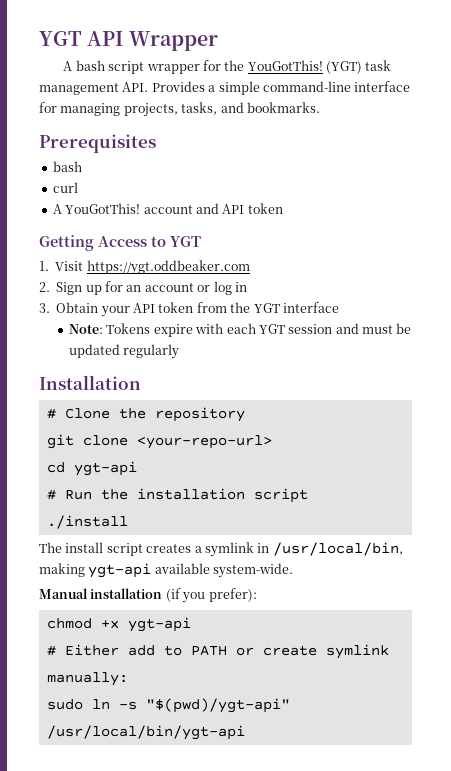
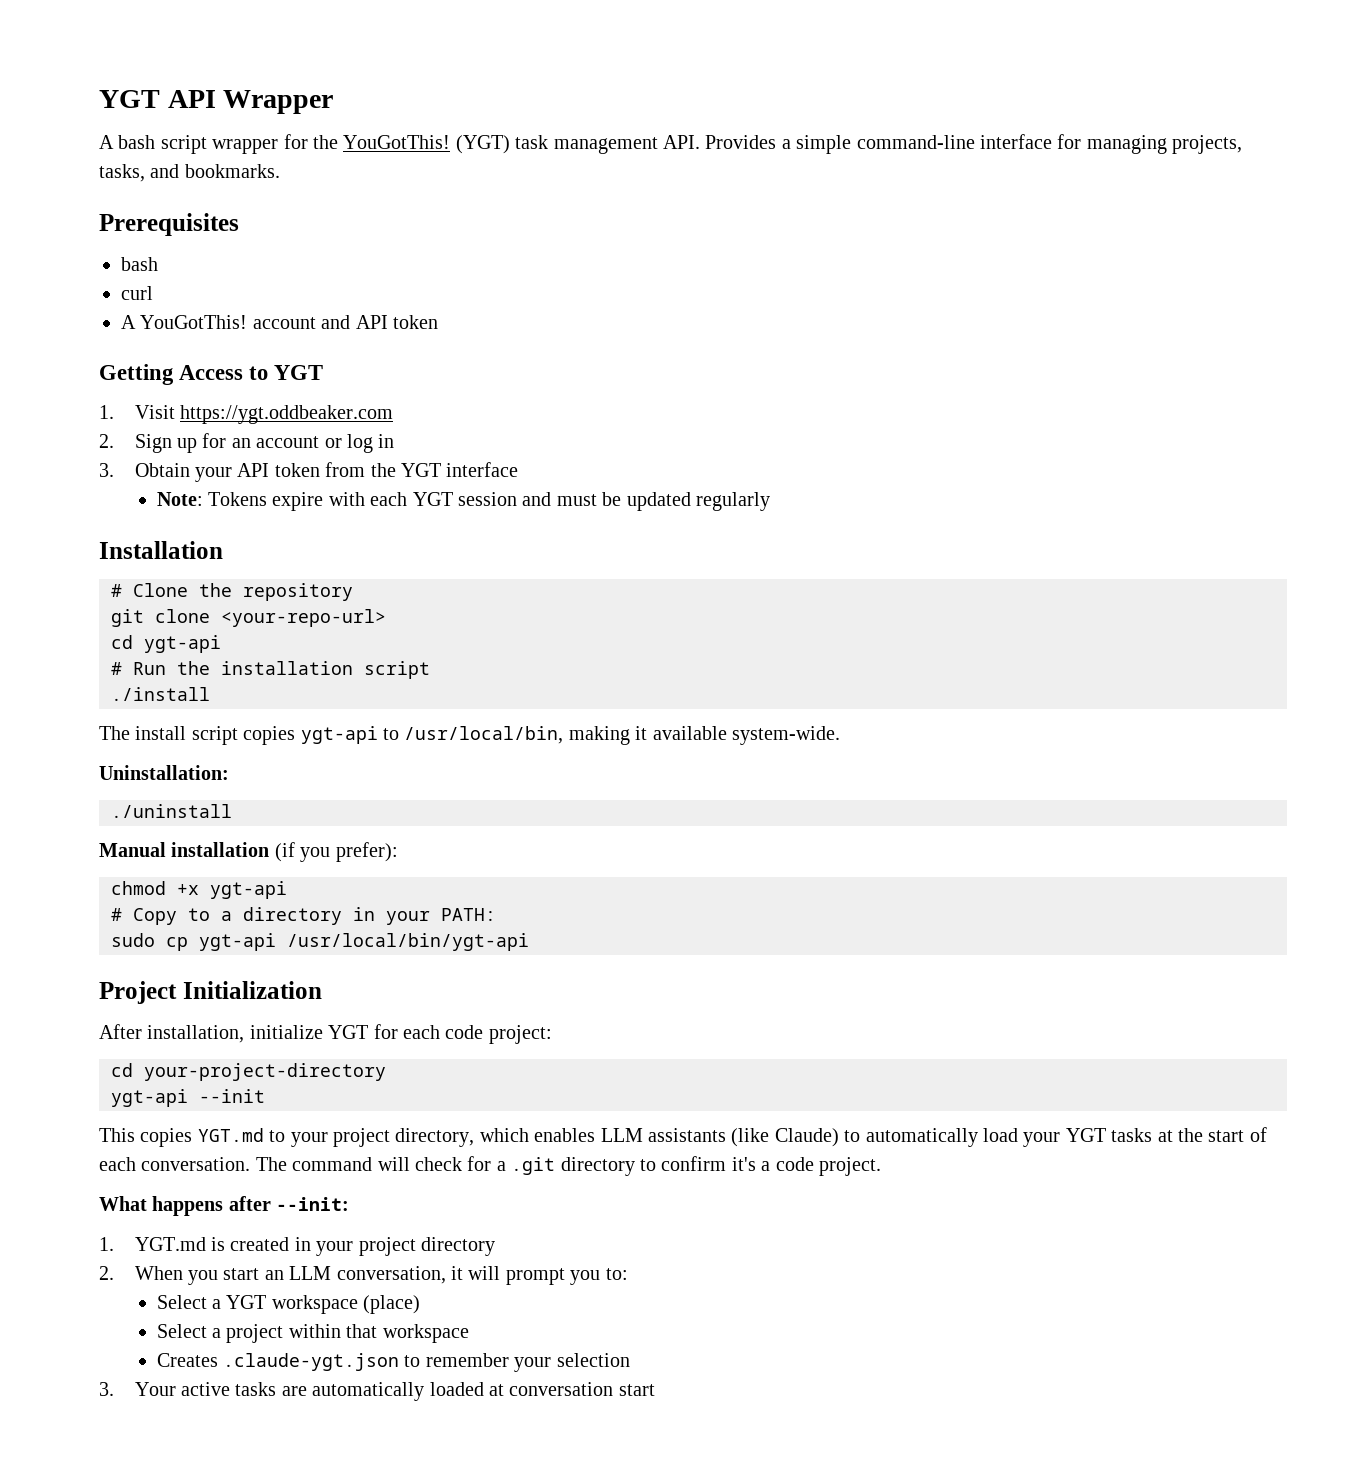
[146,542,270,557] creates a symlink in -> [243,726,399,745] copies ygt-api to
[88,563,152,578] ygt-api -> [635,726,648,740] it
(294, 570) none -> [99,765,229,780] [111,804,232,818] // Uninstallation: // ./uninstall
[64,644,389,659] [46,672,128,686] [46,698,290,713] [46,725,245,740] Either add to PATH or create symlink manually: // sudo ln -s "$(pwd)/ygt-api" /usr/local/bin/ygt-api -> [133,907,496,925] [111,933,529,951] [99,981,322,1004] [99,1024,552,1044] [111,1063,386,1081] [111,1089,265,1107] [99,1127,1267,1147] [99,1156,881,1176] [99,1196,350,1216] [99,1237,496,1256] [99,1266,628,1285] [156,1295,421,1314] [156,1324,469,1343] [156,1353,630,1372] [99,1382,655,1401] Copy to a directory in your PATH: // sudo cp ygt-api /usr/local/bin/ygt-api // Project Initialization // After installation, initialize YGT for each code project: // cd your-project-directory // ygt-api --init // This copies YGT.md to your project directory, which enables LLM assistants (like Claude) to automatically load your YGT tasks at the start of each conversation. The command will check for a .git directory to confirm it's a code project. // What happens after --init: // 1. YGT.md is created in your project directory // 2. When you start an LLM conversation, it will prompt you to: // Select a YGT workspace (place) // Select a project within that workspace // Creates .claude-ygt.json to remember your selection // 3. Your active tasks are automatically loaded at conversation start

